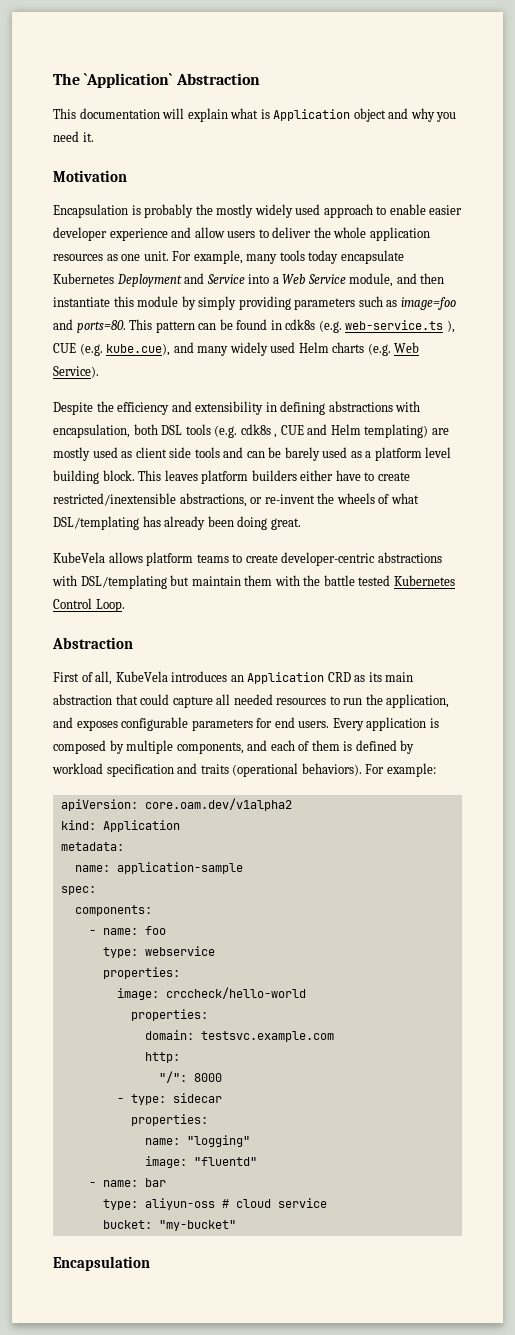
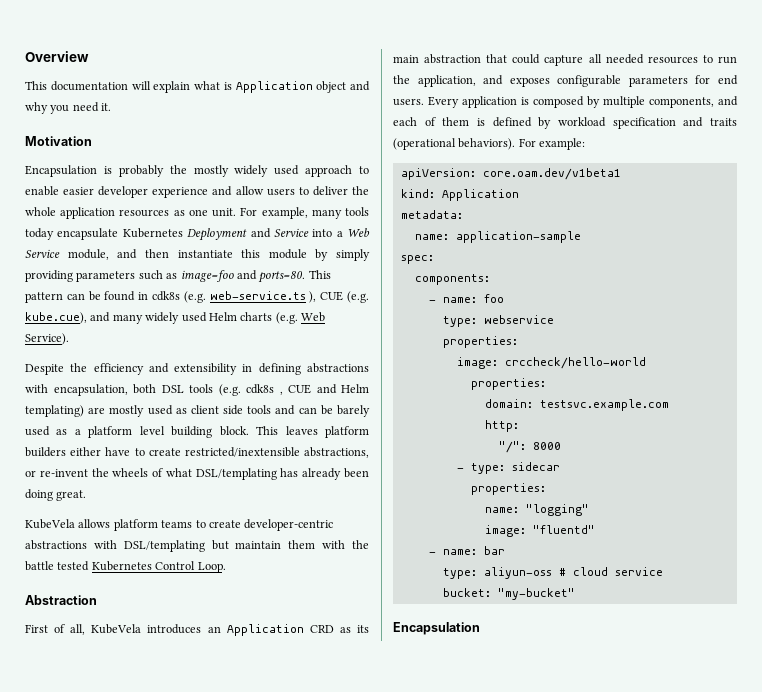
[53,73,260,88] The `Application` Abstraction -> [25,51,89,62] Overview
[144,798,292,811] core.oam.dev/v1alpha2 -> [482,168,621,180] core.oam.dev/v1beta1

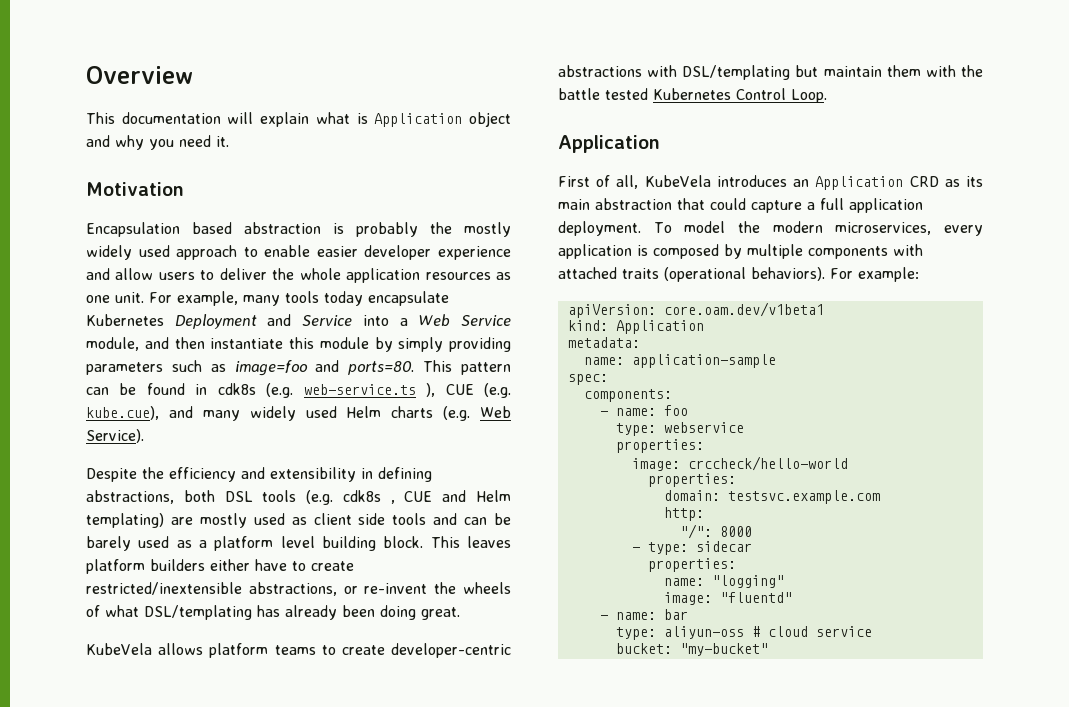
(97, 171) none -> [192,222,321,234] based abstraction
[306,363,369,373] [25,384,128,396] abstractions with encapsulation, -> [86,490,174,504] abstractions,
[25,595,97,605] Abstraction -> [558,135,660,153] Application
[588,54,737,64] [393,75,738,87] [393,96,459,108] all needed resources to run the application, and exposes configurable parameters for end users. Every -> [807,198,923,213] [558,221,983,236] a full application deployment. To model the modern microservices, every
[649,96,738,108] [393,117,704,129] components, and each of them is defined by workload specification and -> [808,244,923,259] [558,267,617,279] components with attached
[393,622,480,635] // Encapsulation -> (768, 649) none

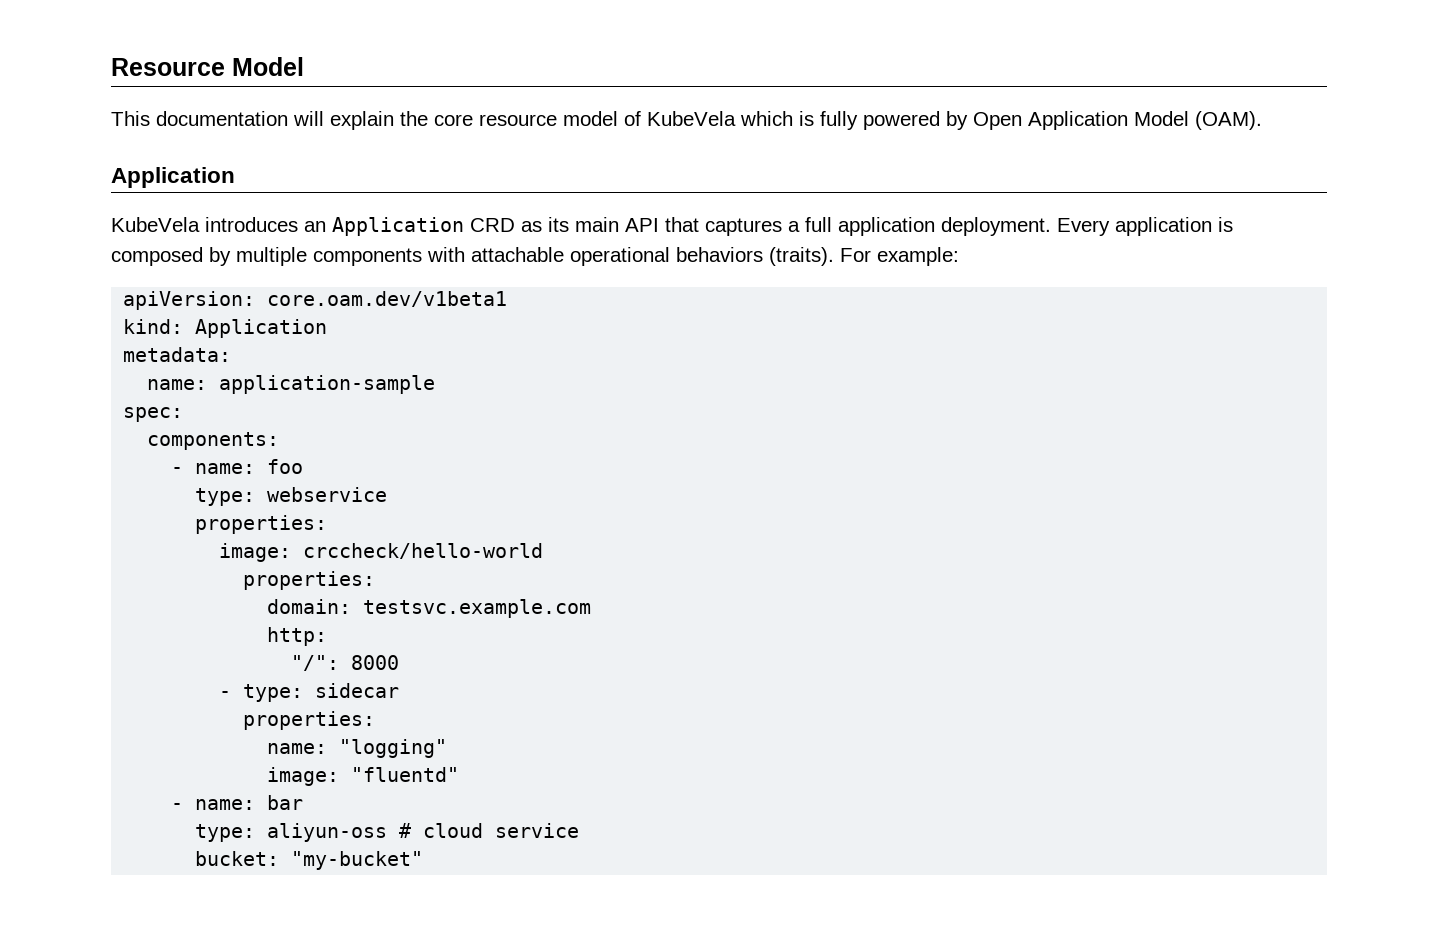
[86,66,193,84] Overview -> [111,57,304,76] Resource Model
[315,112,512,127] [86,135,229,150] [86,182,184,196] [86,222,511,237] [86,245,511,260] [86,268,512,283] [86,291,449,306] [86,314,511,329] [86,337,511,352] [86,360,511,376] [86,383,512,398] [86,406,511,421] [86,429,144,443] [86,467,432,482] [86,490,511,505] [86,513,511,528] [86,536,511,551] [86,559,354,574] [86,582,512,596] [86,605,460,620] [86,643,511,658] [558,65,984,80] [558,88,827,103] [558,135,660,153] [558,175,639,189] what is Application object and why you need it. // Motivation // Encapsulation based abstraction is probably the mostly widely used approach to enable easier developer experience and allow users to deliver the whole application resources as one unit. For example, many tools today encapsulate Kubernetes Deployment and Service into a Web Service module, and then instantiate this module by simply providing parameters such as image=foo and ports=80. This pattern can be found in cdk8s (e.g. web-service.ts ), CUE (e.g. kube.cue), and many widely used Helm charts (e.g. Web Service). // Despite the efficiency and extensibility in defining abstractions, both DSL tools (e.g. cdk8s , CUE and Helm templating) are mostly used as client side tools and can be barely used as a platform level building block. This leaves platform builders either have to create restricted/inextensible abstractions, or re-invent the wheels of what DSL/templating has already been doing great. // KubeVela allows platform teams to create developer-centric abstractions with DSL/templating but maintain them with the battle tested Kubernetes Control Loop. // Application // First of all, -> [400,111,1262,130] [111,167,235,188] the core resource model of KubeVela which is fully powered by Open Application Model (OAM). // Application //
[595,198,923,213] [558,221,983,236] abstraction that could capture a full application deployment. To model the modern microservices, every -> [625,217,1110,236] API that captures a full application deployment. Every
[558,267,825,282] attached traits (operational behaviors). -> [471,247,834,266] attachable operational behaviors (traits).

